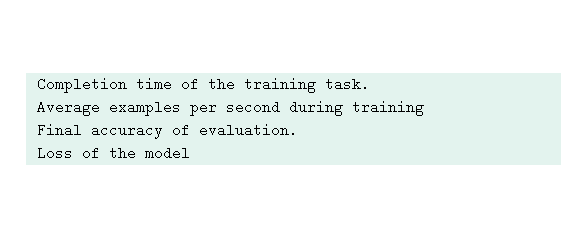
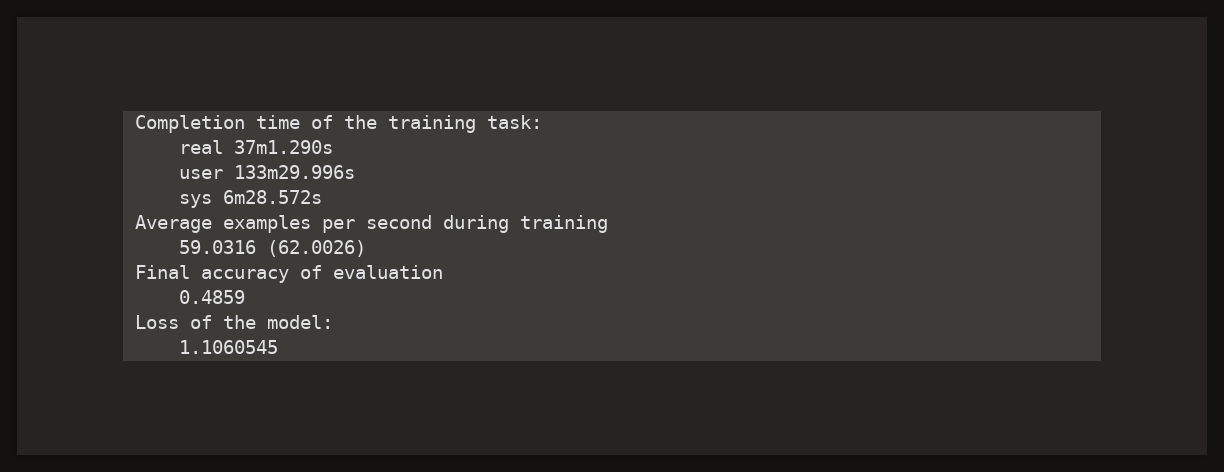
[324,77,370,91] task. -> [487,115,543,129] [179,140,334,154] [179,165,356,179] [179,190,323,208] task: // real 37m1.290s // user 133m29.996s // sys 6m28.572s
(424, 108) none -> [179,240,367,257] // 59.0316 (62.0026)
[198,123,298,137] evaluation. -> [333,265,444,279] [179,290,246,304] evaluation // 0.4859
[144,146,190,160] model -> [267,315,334,329] [179,340,279,354] model: // 1.1060545

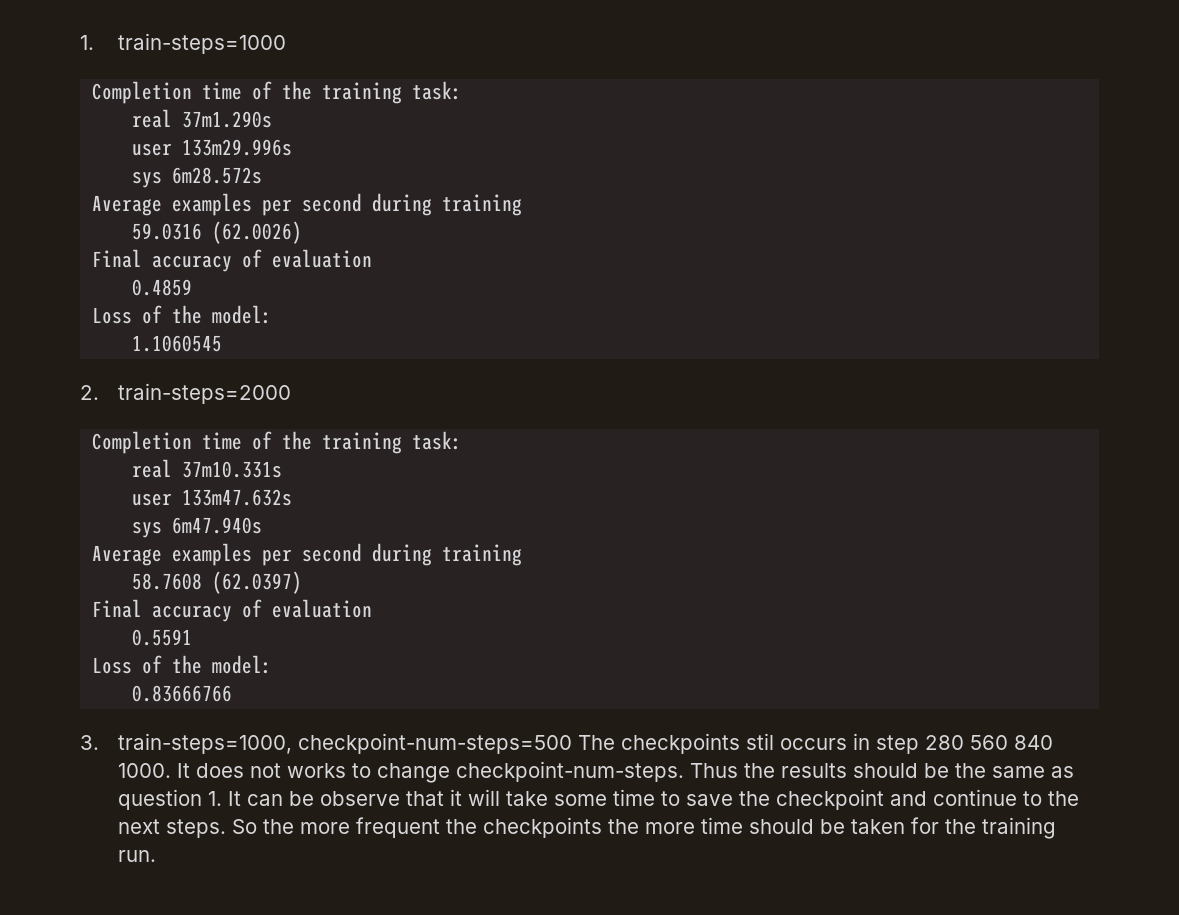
(135, 124) none -> [80,33,286,54] 1. train-steps=1000 //
(279, 347) none -> [80,383,291,404] [92,431,463,454] [132,459,283,478] [132,489,293,506] [132,517,263,538] [92,543,523,566] [132,571,303,594] [92,599,373,622] [132,629,193,646] [92,655,273,674] [132,685,233,702] [80,733,1053,754] [117,761,1074,783] [117,789,1079,810] [117,817,1056,839] [117,850,156,862] // 2. train-steps=2000 // Completion time of the training task: // real 37m10.331s // user 133m47.632s // sys 6m47.940s // Average examples per second during training // 58.7608 (62.0397) // Final accuracy of evaluation // 0.5591 // Loss of the model: // 0.83666766 // 3. train-steps=1000, checkpoint-num-steps=500 The checkpoints stil occurs in step 280 560 840 1000. It does not works to change checkpoint-num-steps. Thus the results should be the same as question 1. It can be observe that it will take some time to save the checkpoint and continue to the next steps. So the more frequent the checkpoints the more time should be taken for the training run.

